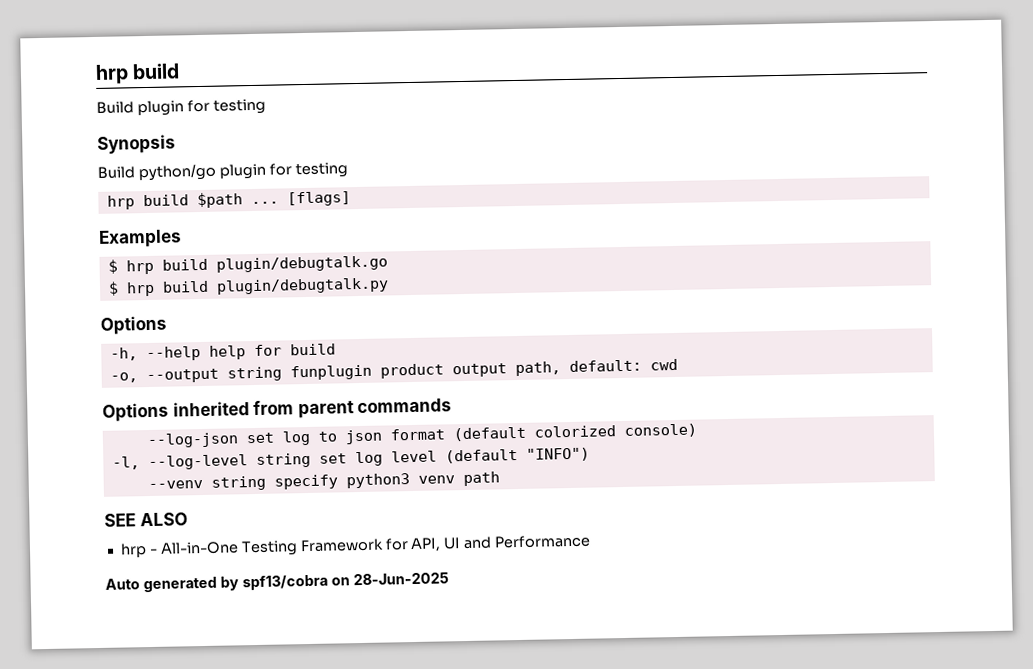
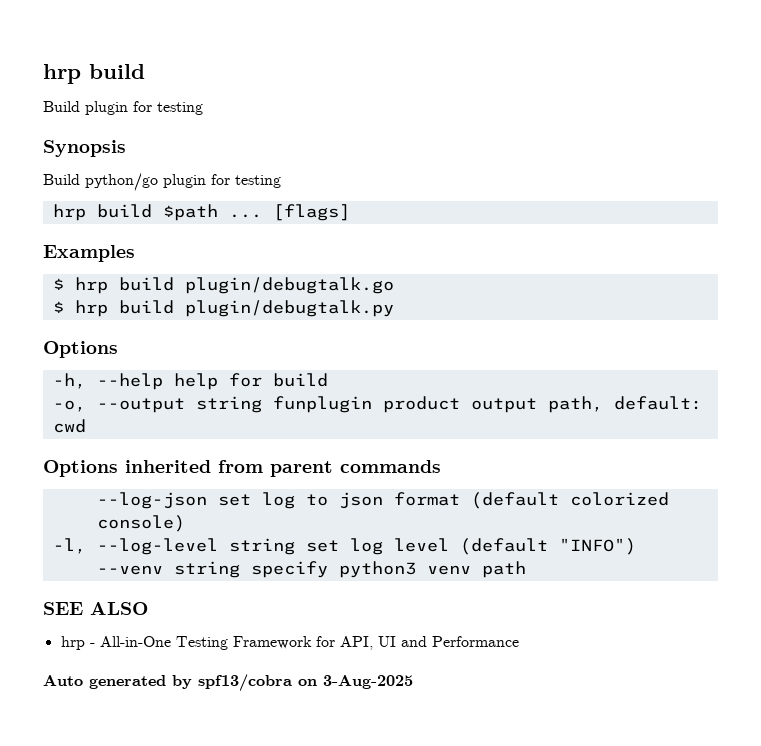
[352,572,449,586] 28-Jun-2025 -> [323,675,413,689] 3-Aug-2025

